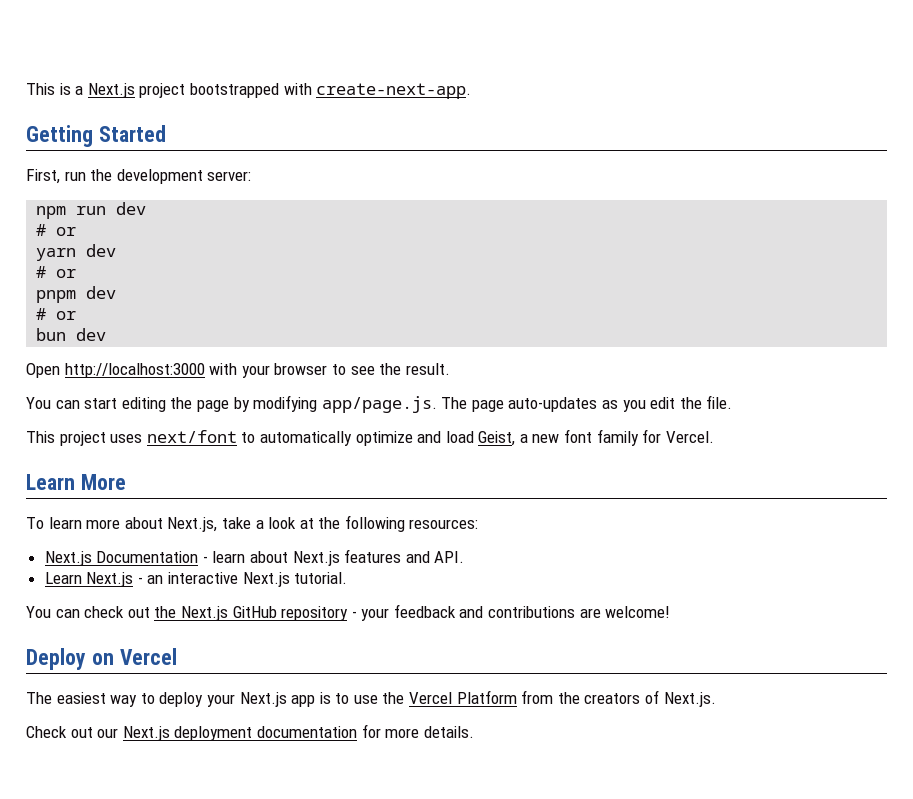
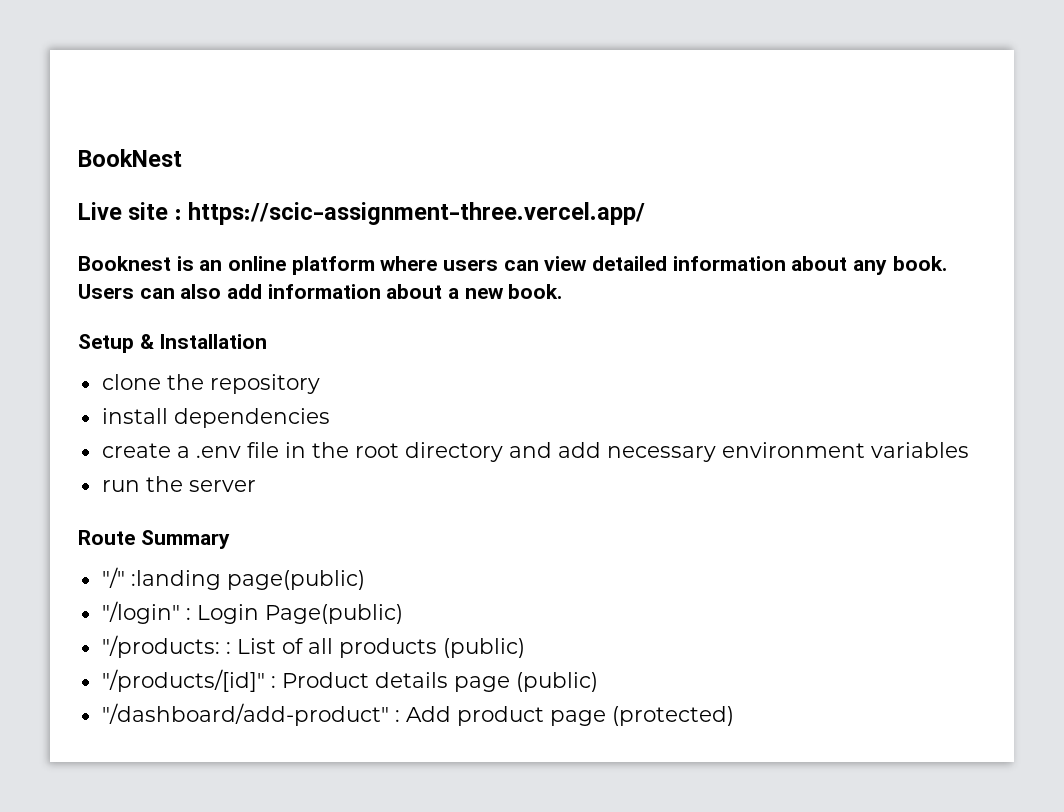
[26,83,472,99] [26,125,166,147] [26,169,252,184] [36,202,147,219] [36,224,77,236] [36,244,117,261] [36,266,77,278] [36,286,117,303] [36,308,77,320] [36,328,107,341] [26,363,450,378] [26,395,733,413] [26,429,714,446] [26,474,126,490] [26,515,479,532] [44,549,465,566] [44,572,348,587] [26,604,671,621] [26,648,177,670] [26,690,716,707] [26,724,474,741] This is a Next.js project bootstrapped with create-next-app. // Getting Started // First, run the development server: // npm run dev // # or // yarn dev // # or // pnpm dev // # or // bun dev // Open http://localhost:3000 with your browser to see the result. // You can start editing the page by modifying app/page.js. The page auto-updates as you edit the file. // This project uses next/font to automatically optimize and load Geist, a new font family for Vercel. // Learn More // To learn more about Next.js, take a look at the following resources: // Next.js Documentation - learn about Next.js features and API. // Learn Next.js - an interactive Next.js tutorial. // You can check out the Next.js GitHub repository - your feedback and contributions are welcome! // Deploy on Vercel // The easiest way to deploy your Next.js app is to use the Vercel Platform from the creators of Next.js. // Check out our Next.js deployment documentation for more details. -> [78,149,182,167] [78,202,646,225] [78,256,947,275] [78,284,563,299] [78,334,268,353] [101,374,320,394] [101,408,330,428] [101,442,969,462] [101,476,256,492] [78,530,230,549] [101,567,365,590] [101,601,403,624] [101,635,525,658] [101,669,598,692] [101,703,734,726] BookNest // Live site : https://scic-assignment-three.vercel.app/ // Booknest is an online platform where users can view detailed information about any book. Users can also add information about a new book. // Setup & Installation // clone the repository // install dependencies // create a .env file in the root directory and add necessary environment variables // run the server // Route Summary // "/" :landing page(public) // "/login" : Login Page(public) // "/products: : List of all products (public) // "/products/[id]" : Product details page (public) // "/dashboard/add-product" : Add product page (protected)

